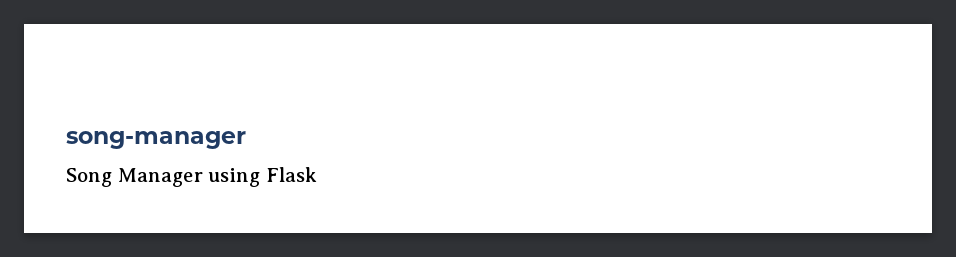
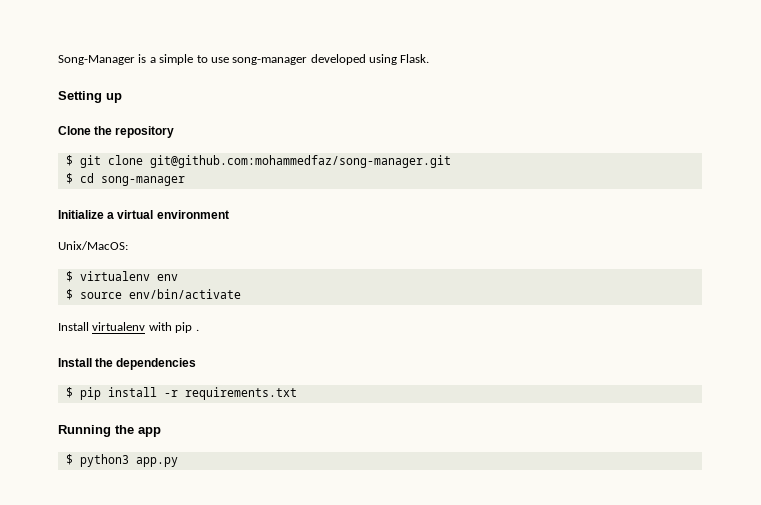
[66,131,246,149] [66,167,317,187] song-manager // Song Manager using Flask -> [58,54,430,65] [58,91,122,103] [58,126,175,138] [65,155,451,168] [65,173,185,186] [58,210,229,219] [58,241,128,250] [65,271,178,282] [65,289,241,300] [58,322,199,333] [58,358,197,370] [65,387,297,400] [58,425,161,437] [65,454,178,467] Song-Manager is a simple to use song-manager developed using Flask. // Setting up // Clone the repository // $ git clone git@github.com:mohammedfaz/song-manager.git // $ cd song-manager // Initialize a virtual environment // Unix/MacOS: // $ virtualenv env // $ source env/bin/activate // Install virtualenv with pip . // Install the dependencies // $ pip install -r requirements.txt // Running the app // $ python3 app.py

